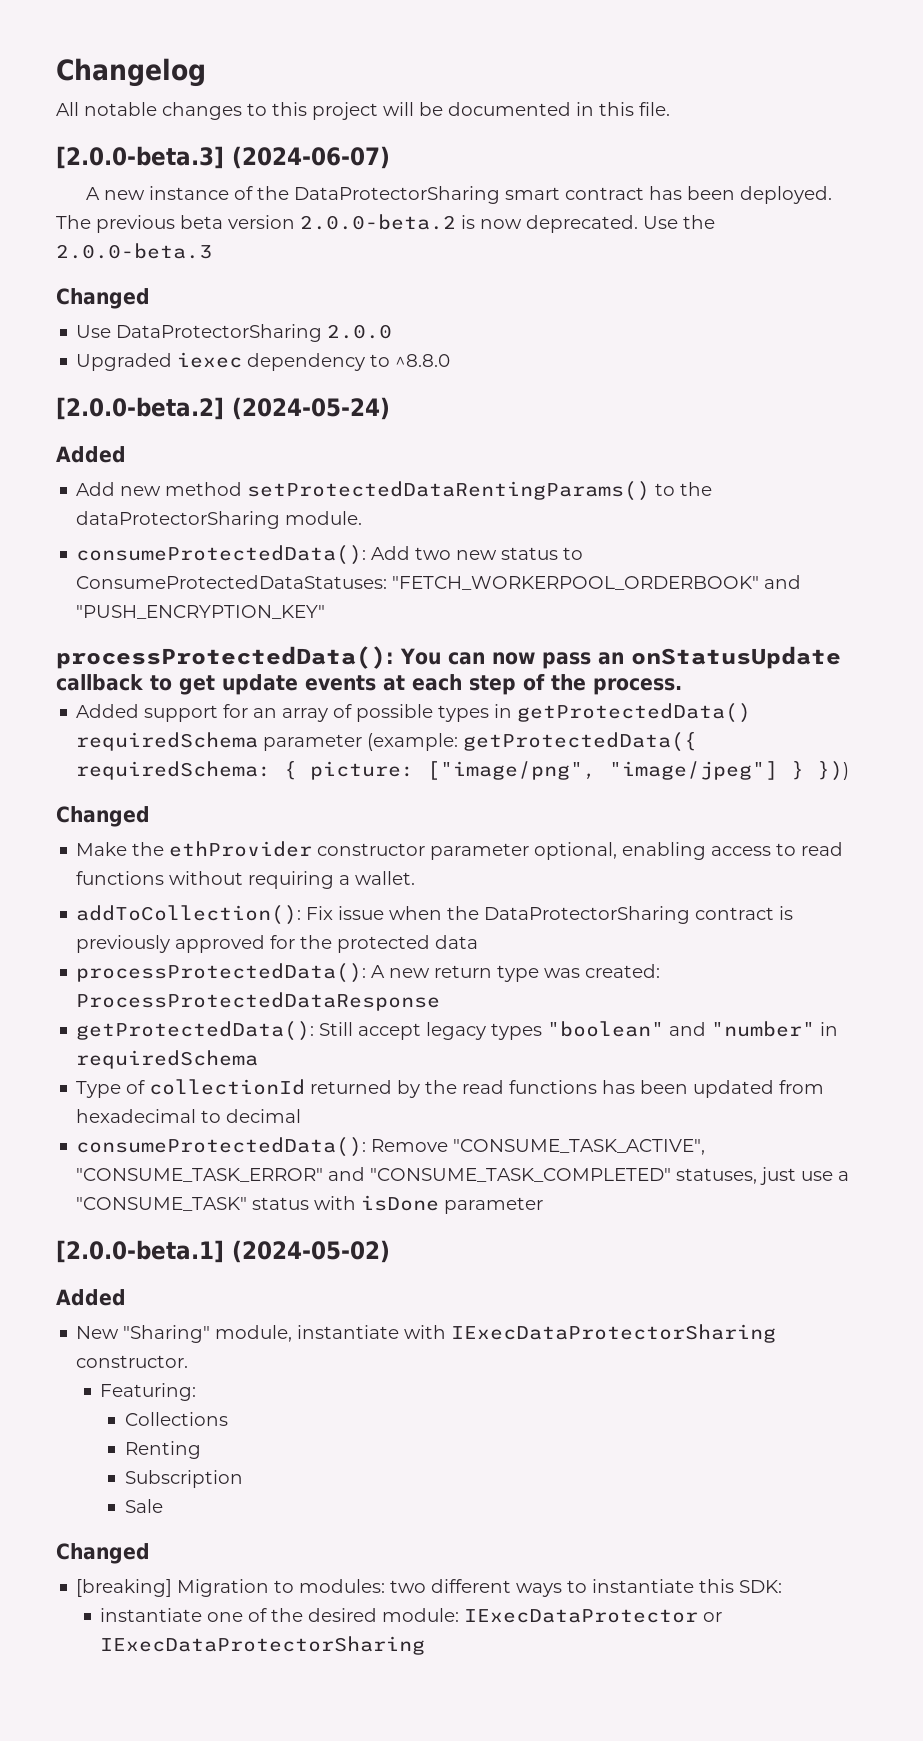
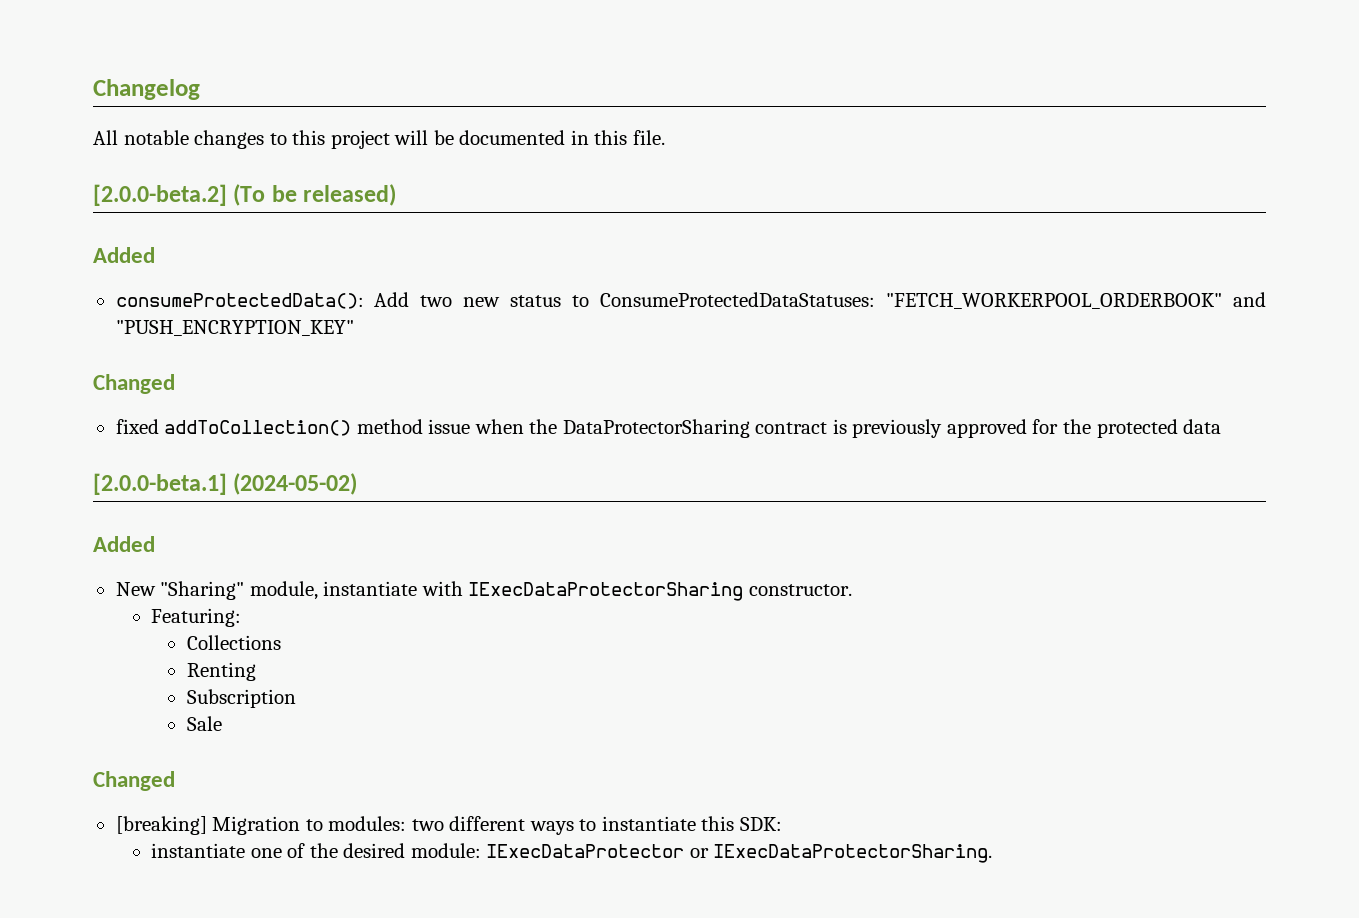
[56,146,390,169] [85,186,832,204] [56,214,715,233] [56,243,212,259] [56,288,150,309] [76,324,393,342] [76,352,451,371] [56,397,390,420] [56,446,126,463] [76,481,713,501] [76,511,363,529] [2.0.0-beta.3] (2024-06-07) // A new instance of the DataProtectorSharing smart contract has been deployed. The previous beta version 2.0.0-beta.2 is now deprecated. Use the 2.0.0-beta.3 // Changed // Use DataProtectorSharing 2.0.0 // Upgraded iexec dependency to ^8.8.0 // [2.0.0-beta.2] (2024-05-24) // Added // Add new method setProtectedDataRentingParams() to the dataProtectorSharing module. -> [93,184,397,206] [93,247,155,263] [2.0.0-beta.2] (To be released) // Added
[56,646,841,669] [56,674,682,695] [76,703,752,723] [76,732,698,752] [76,761,850,781] [56,806,150,827] [76,841,844,860] [76,871,416,889] [76,905,334,925] processProtectedData(): You can now pass an onStatusUpdate callback to get update events at each step of the process. // Added support for an array of possible types in getProtectedData() requiredSchema parameter (example: getProtectedData({ requiredSchema: { picture: ["image/png", "image/jpeg"] } })) // Changed // Make the ethProvider constructor parameter optional, enabling access to read functions without requiring a wallet. // addToCollection(): Fix -> [93,374,175,394] [115,419,423,436] Changed // fixed addToCollection() method
[76,963,661,983] [76,992,441,1011] [76,1021,839,1041] [76,1050,259,1069] [76,1079,825,1098] [76,1109,302,1123] [76,1137,706,1157] [76,1167,850,1185] [76,1195,544,1214] // processProtectedData(): A new return type was created: ProcessProtectedDataResponse // getProtectedData(): Still accept legacy types "boolean" and "number" in requiredSchema // Type of collectionId returned by the read functions has been updated from hexadecimal to decimal // consumeProtectedData(): Remove "CONSUME_TASK_ACTIVE", "CONSUME_TASK_ERROR" and "CONSUME_TASK_COMPLETED" statuses, just use a "CONSUME_TASK" status with isDone parameter -> (1222, 426) none
[100,1636,426,1655] IExecDataProtectorSharing -> [713,844,993,863] IExecDataProtectorSharing.

